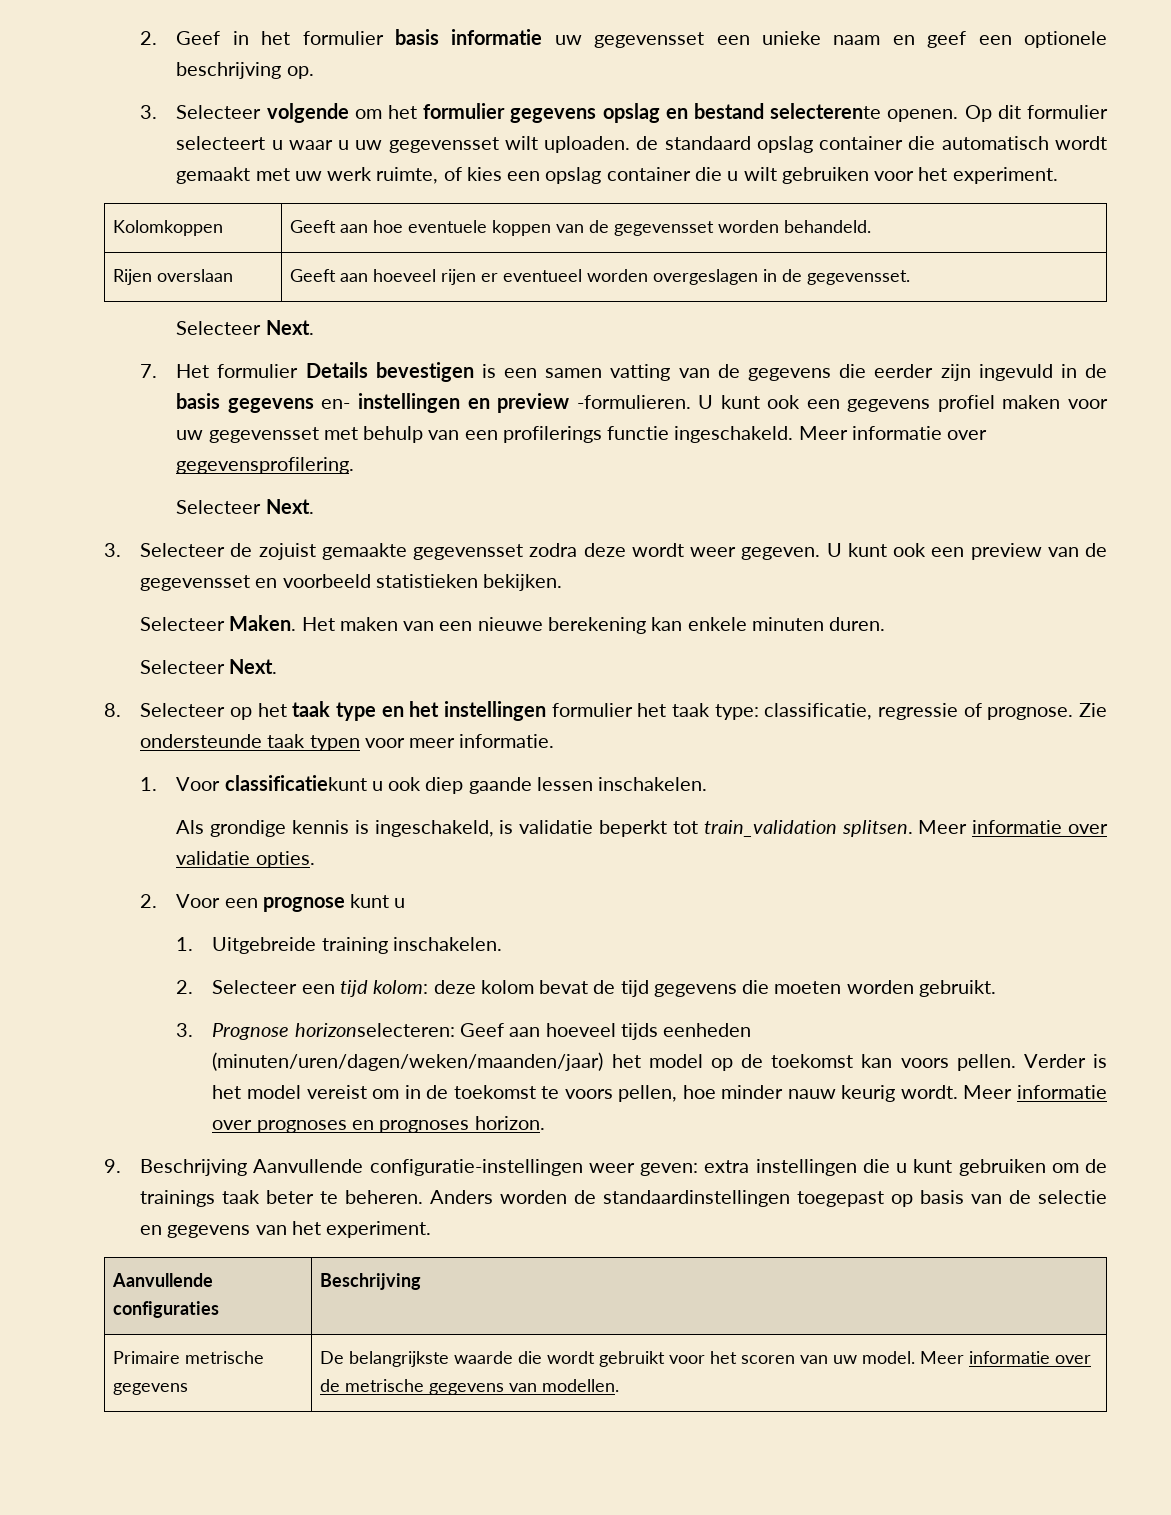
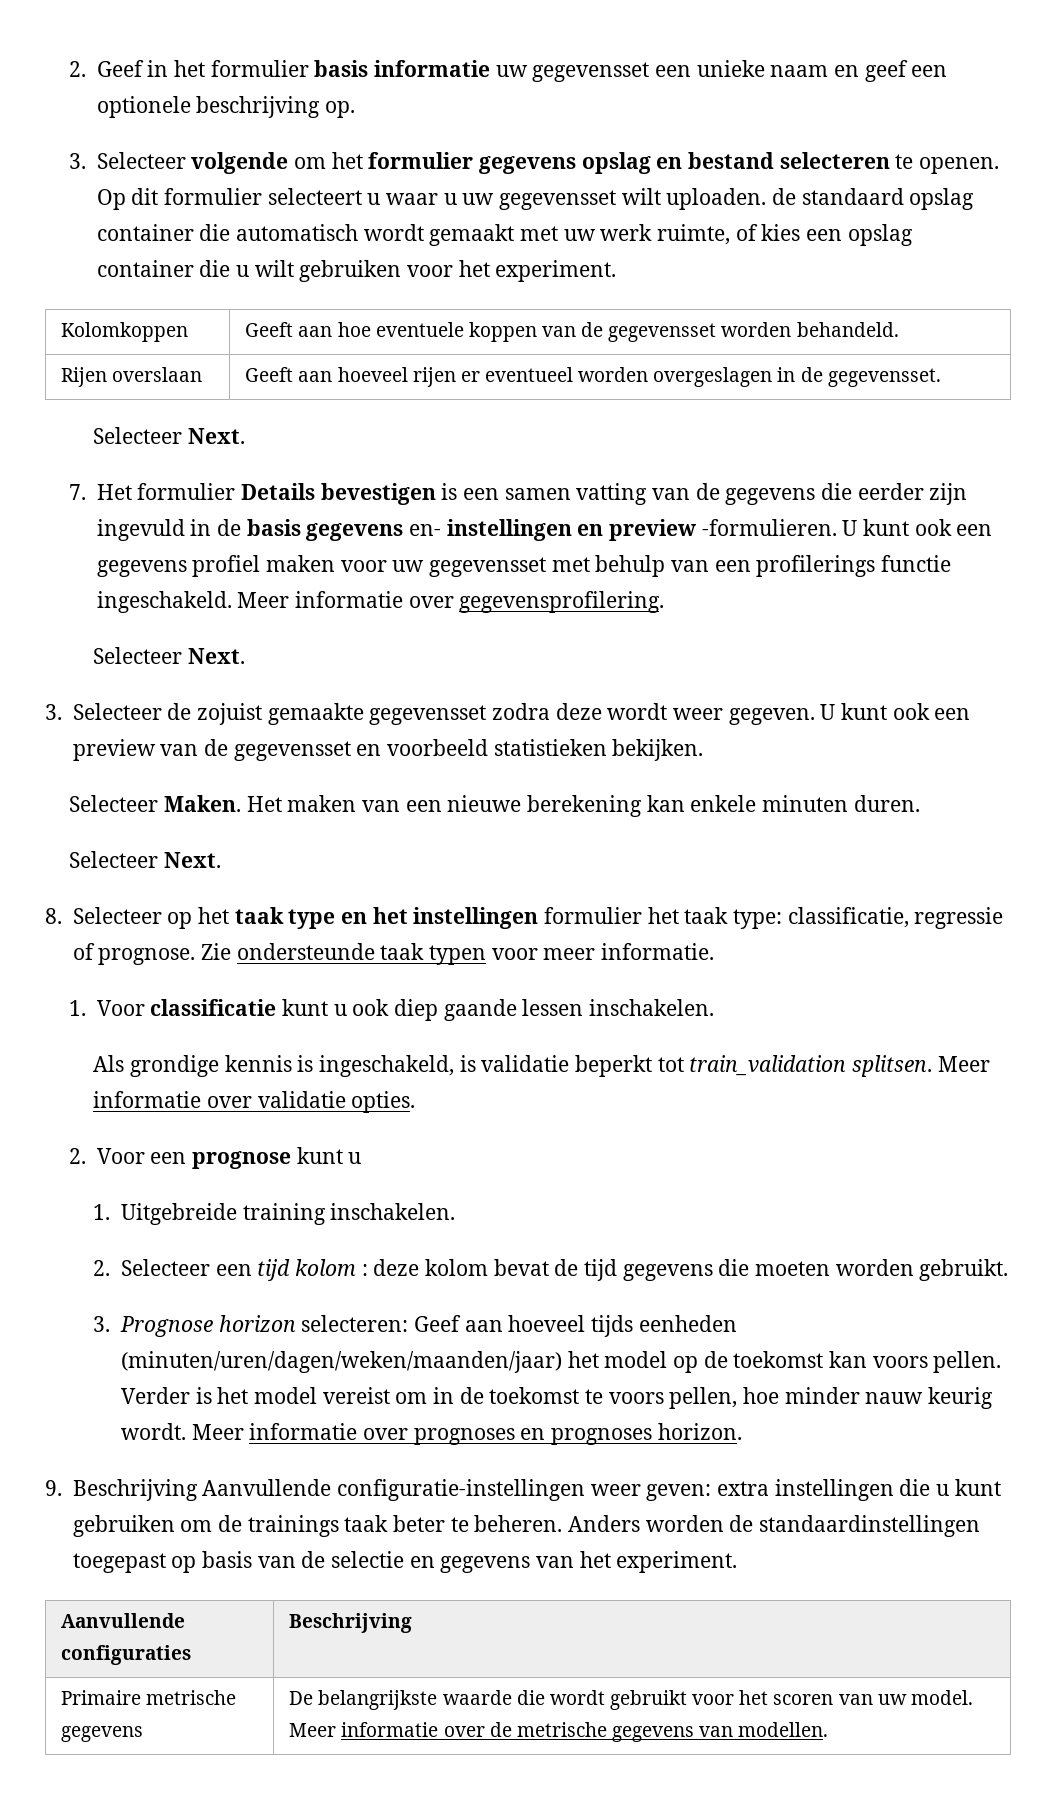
[770,103,882,119] selecterente -> [779,152,914,169] selecteren te
[224,775,367,791] classificatiekunt -> [150,999,329,1016] classificatie kunt
[373,980,429,994] kolom: -> [294,1259,368,1276] kolom :
[294,1023,455,1037] horizonselecteren: -> [218,1315,409,1332] horizon selecteren:

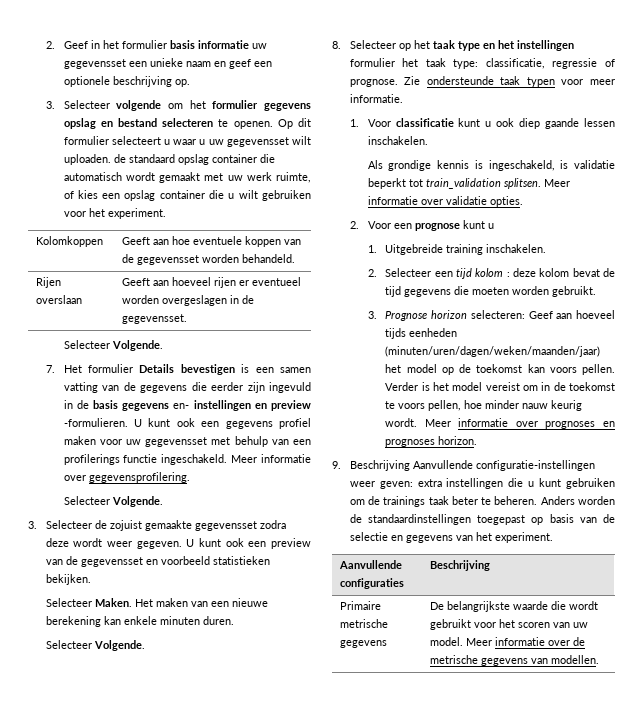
[188,428,246,444] Next. -> [111,340,163,351] Volgende.
[188,648,246,664] Next. -> [111,496,163,507] Volgende.
[163,852,221,868] Next. -> [93,640,145,651] Volgende.

